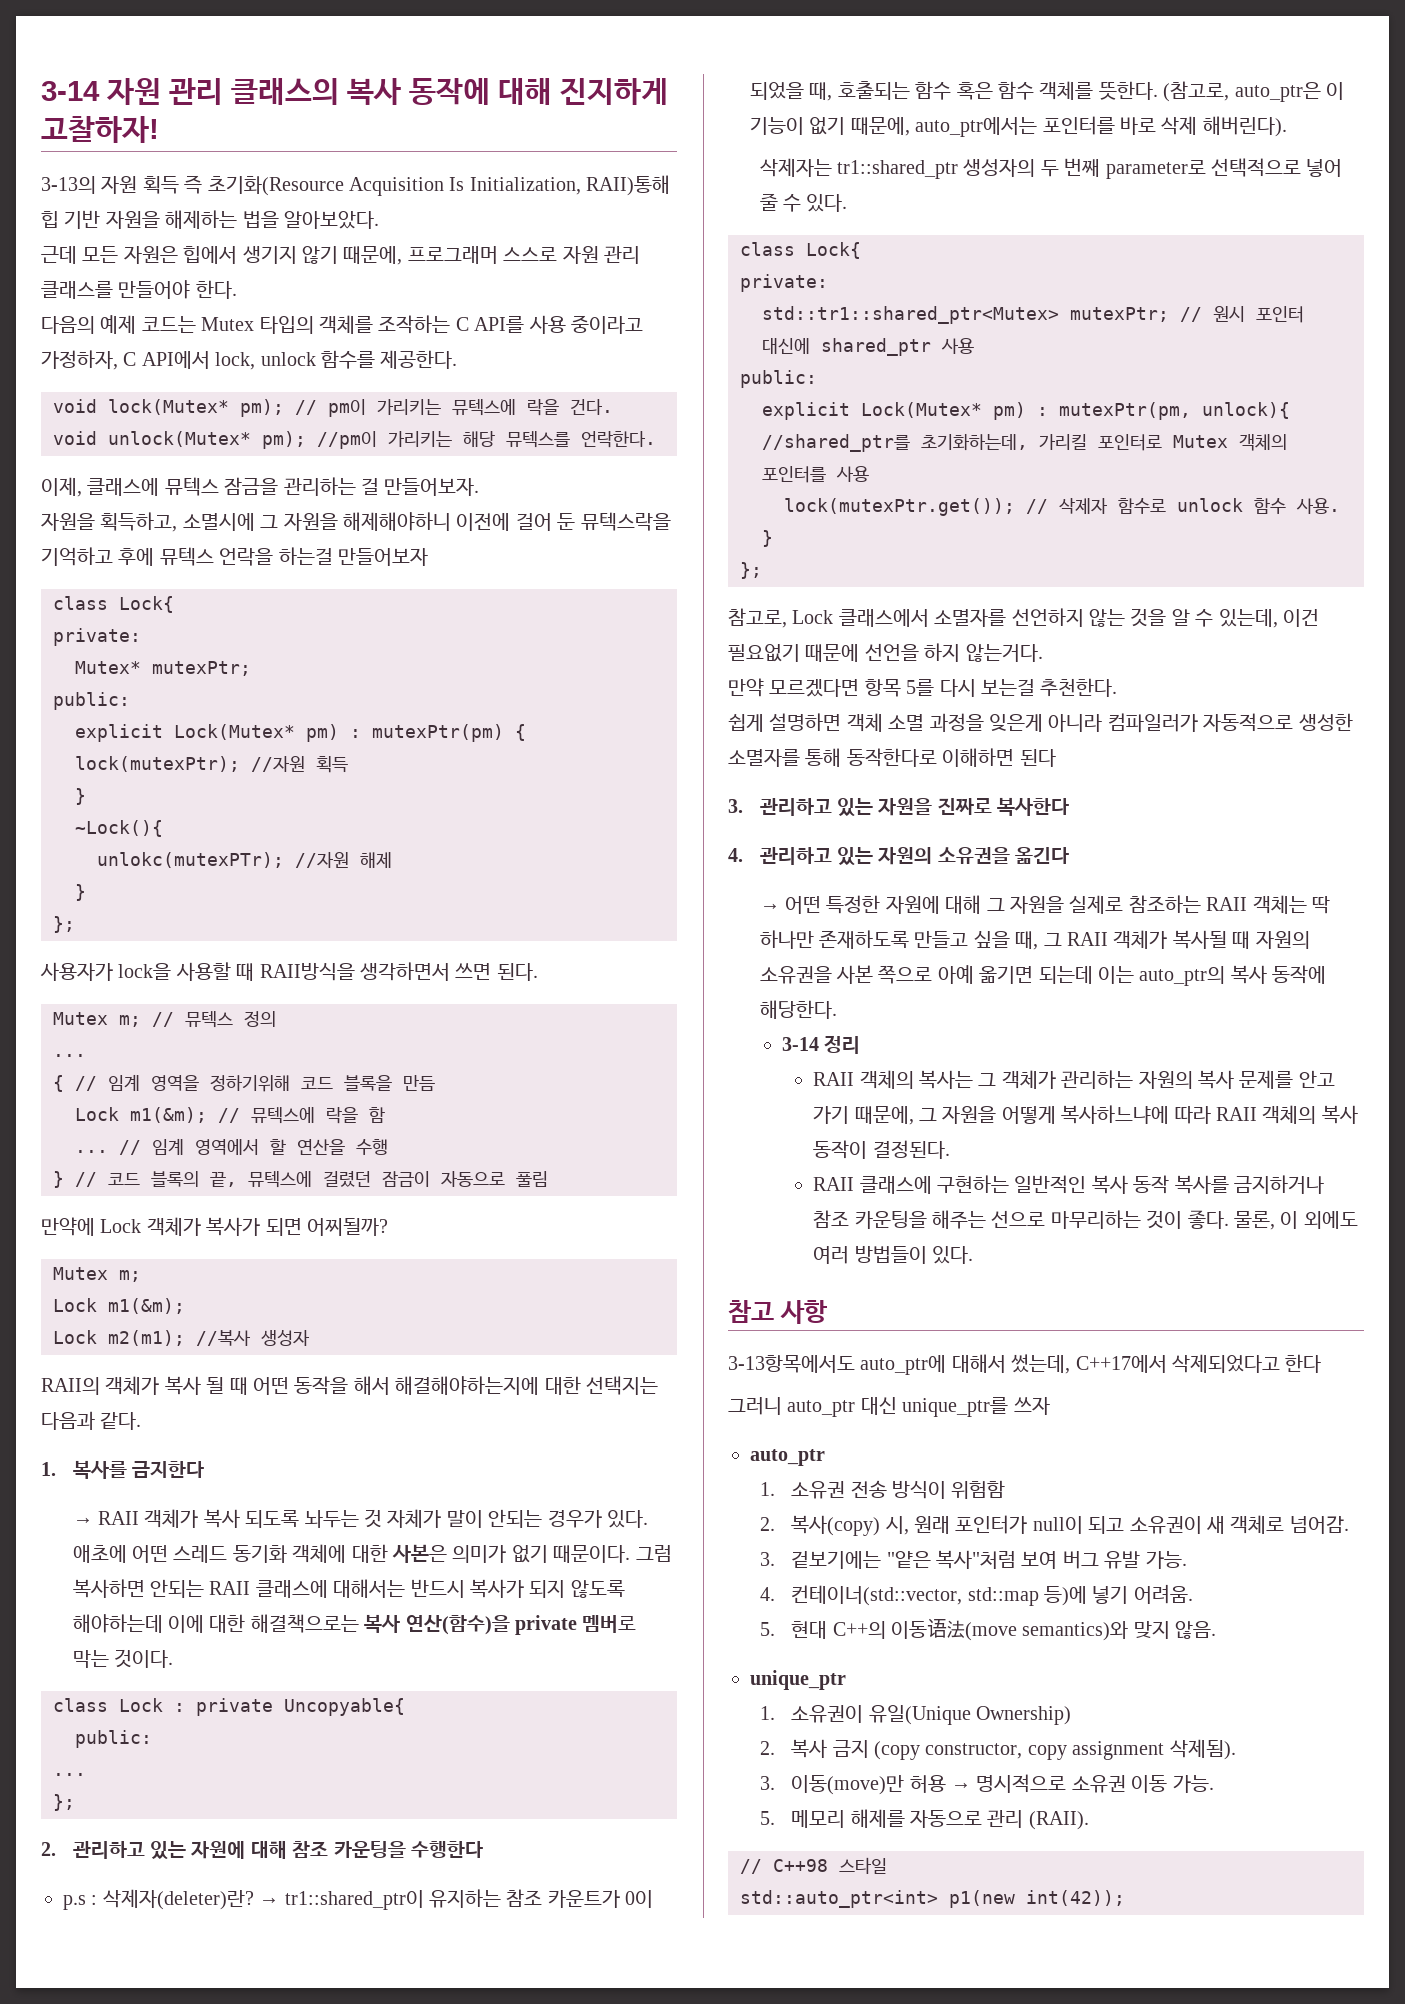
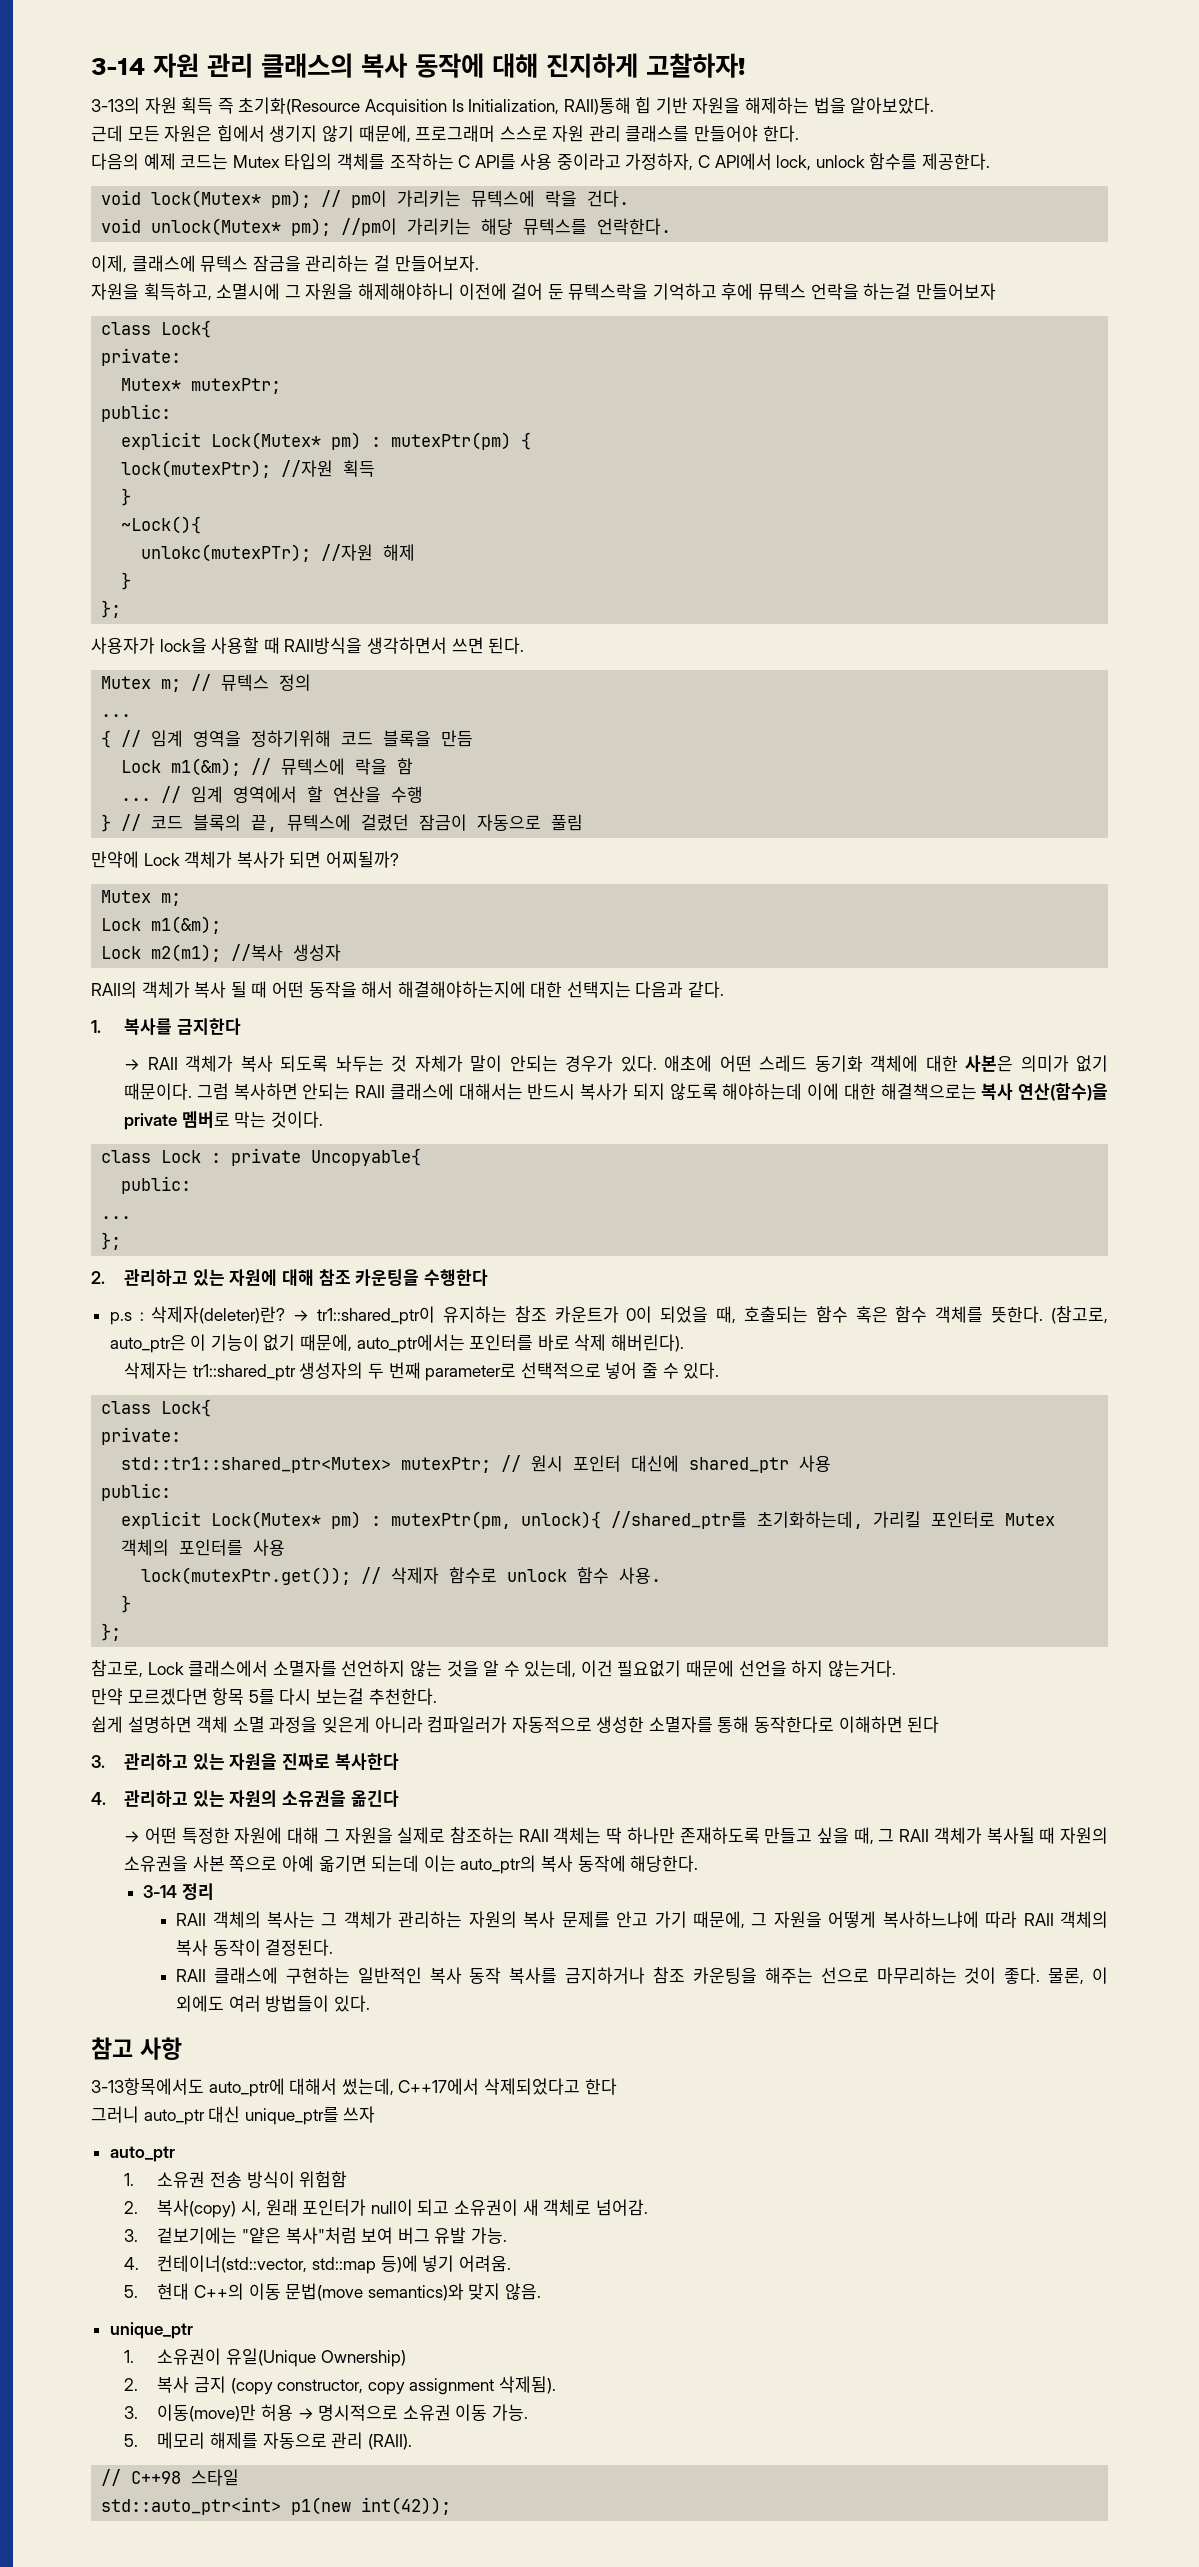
[926,1618,1017,1641] 语法(move -> [285,2283,364,2301] 문법(move

